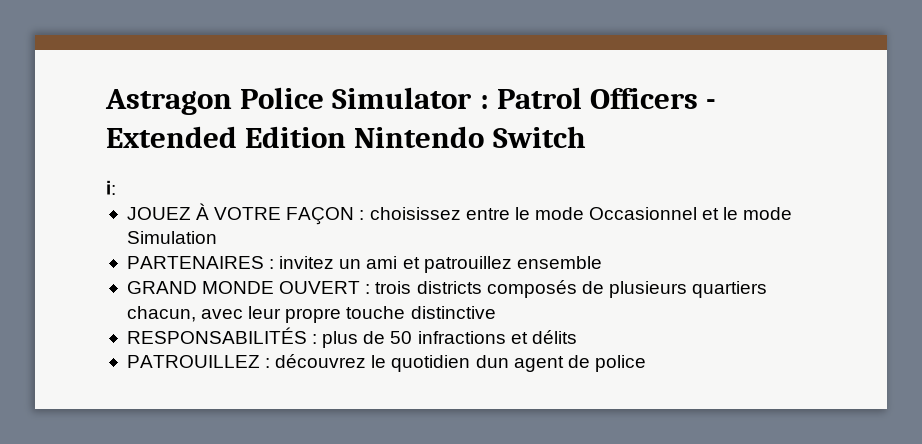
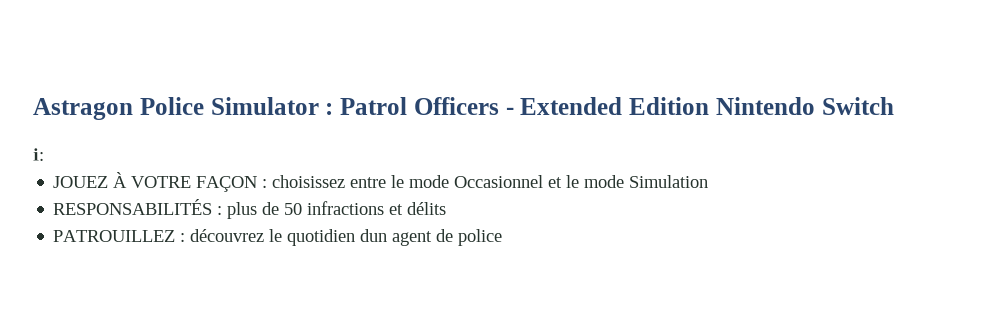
[126,256,602,273] [126,280,768,298] [126,306,496,323] // PARTENAIRES : invitez un ami et patrouillez ensemble // GRAND MONDE OUVERT : trois districts composés de plusieurs quartiers chacun, avec leur propre touche distinctive -> (709, 181) none

